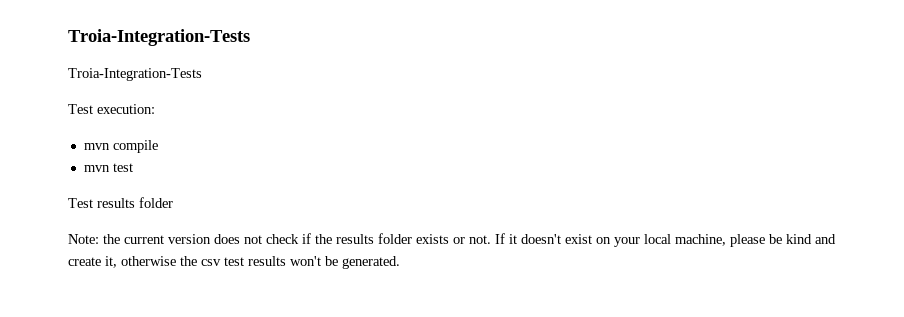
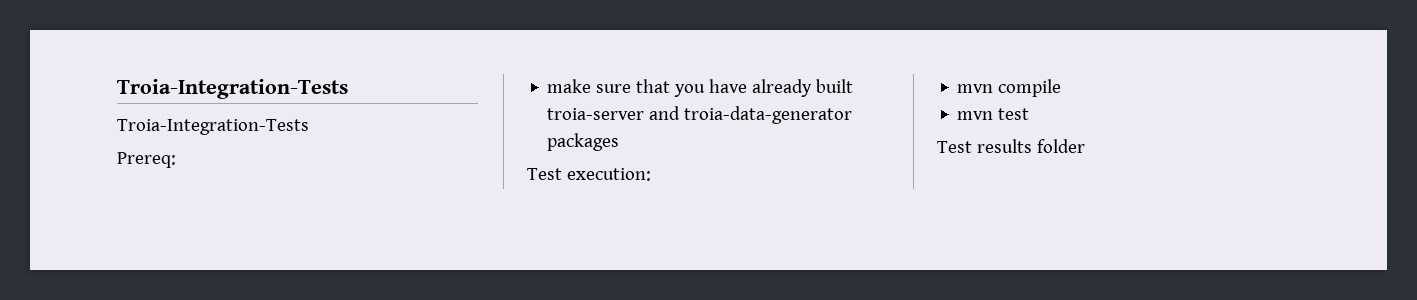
(202, 74) none -> [117,152,176,168] [547,79,854,97] [547,106,853,124] [547,133,620,151] // Prereq: // make sure that you have already built troia-server and troia-data-generator packages
[68,233,836,247] [68,256,400,269] // Note: the current version does not check if the results folder exists or not. If it doesn't exist on your local machine, please be kind and create it, otherwise the csv test results won't be generated. -> (1085, 146) none

